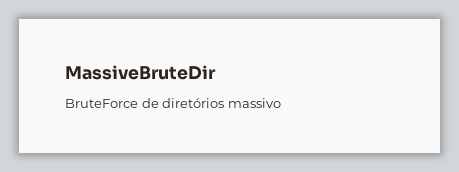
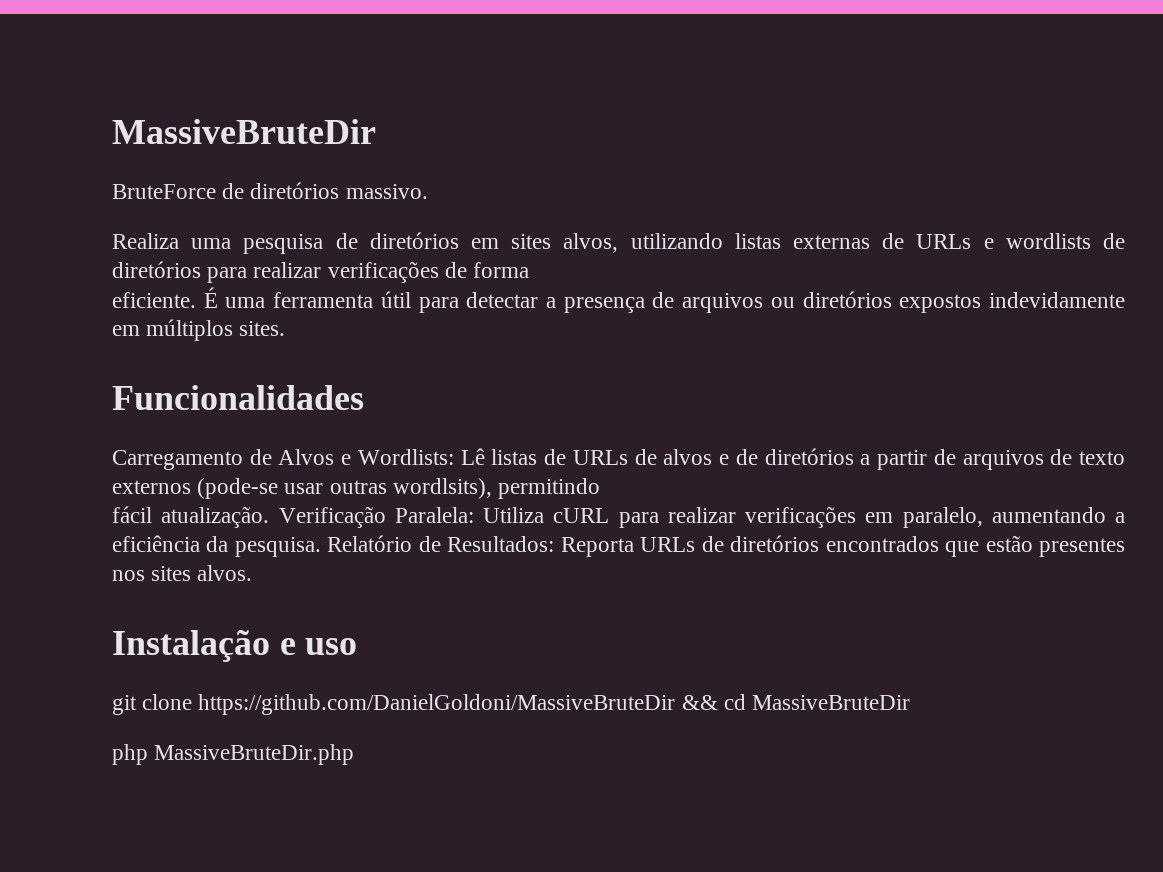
[227,98,281,108] massivo -> [345,184,428,199] [112,232,1126,254] [112,261,530,283] [112,287,1125,313] [112,319,286,341] [112,385,364,410] [112,448,1125,470] [112,478,601,499] [112,506,1125,528] [112,535,1125,557] [112,565,253,581] [112,630,358,662] [112,694,911,715] [112,744,355,765] massivo. // Realiza uma pesquisa de diretórios em sites alvos, utilizando listas externas de URLs e wordlists de diretórios para realizar verificações de forma // eficiente. É uma ferramenta útil para detectar a presença de arquivos ou diretórios expostos indevidamente em múltiplos sites. // Funcionalidades // Carregamento de Alvos e Wordlists: Lê listas de URLs de alvos e de diretórios a partir de arquivos de texto externos (pode-se usar outras wordlsits), permitindo // fácil atualização. Verificação Paralela: Utiliza cURL para realizar verificações em paralelo, aumentando a eficiência da pesquisa. Relatório de Resultados: Reporta URLs de diretórios encontrados que estão presentes nos sites alvos. // Instalação e uso // git clone https://github.com/DanielGoldoni/MassiveBruteDir && cd MassiveBruteDir // php MassiveBruteDir.php

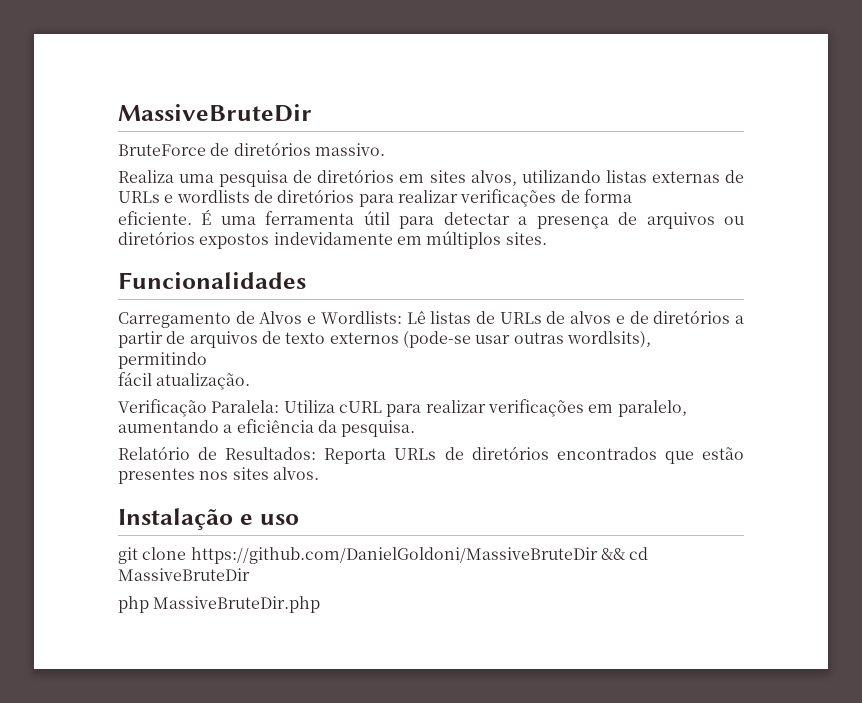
(270, 517) none -> (251, 381) //
(321, 547) none -> (416, 428) //

